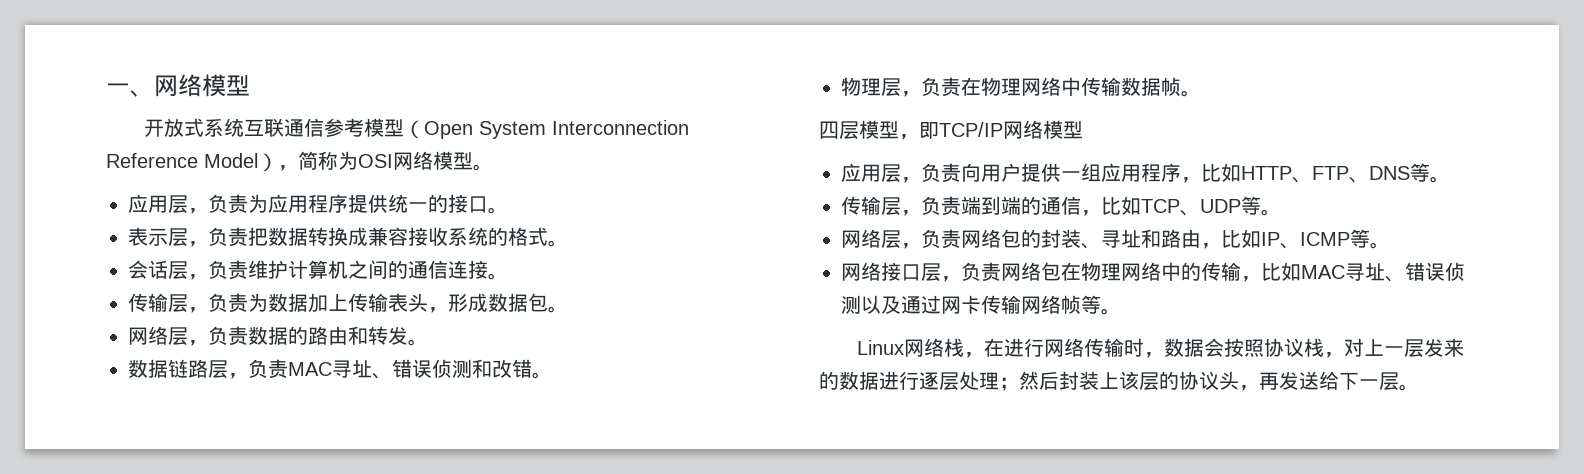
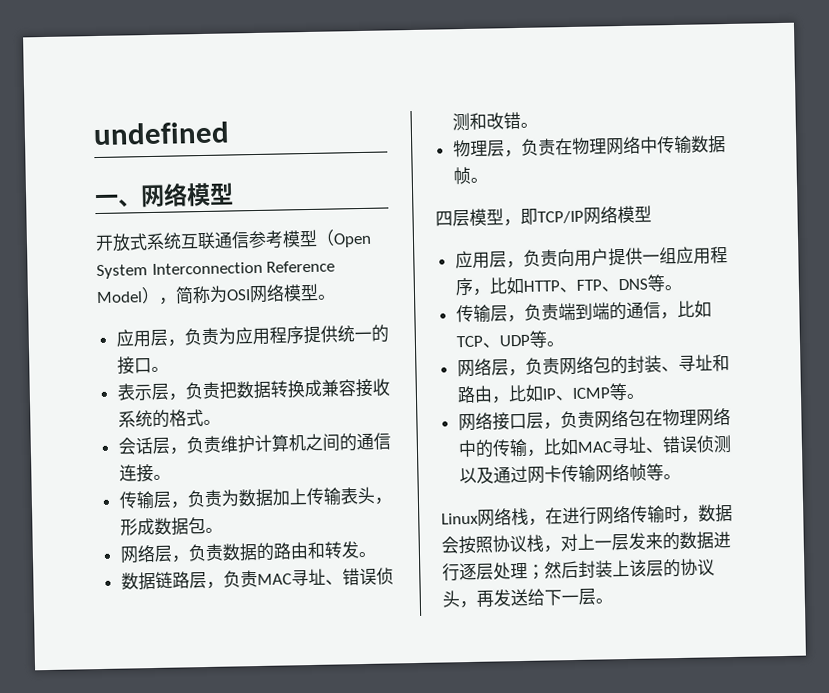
(106, 88) none -> [93,121,230,146] undefined //

